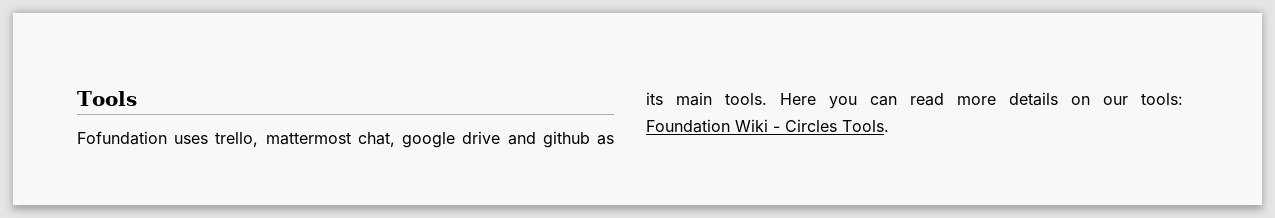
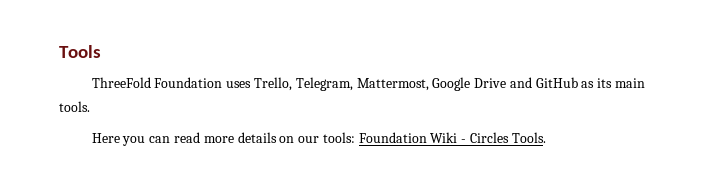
[77,131,590,148] Fofundation uses trello, mattermost chat, google drive and github -> [91,77,578,91] ThreeFold Foundation uses Trello, Telegram, Mattermost, Google Drive and GitHub
(767, 99) none -> (90, 106) //

